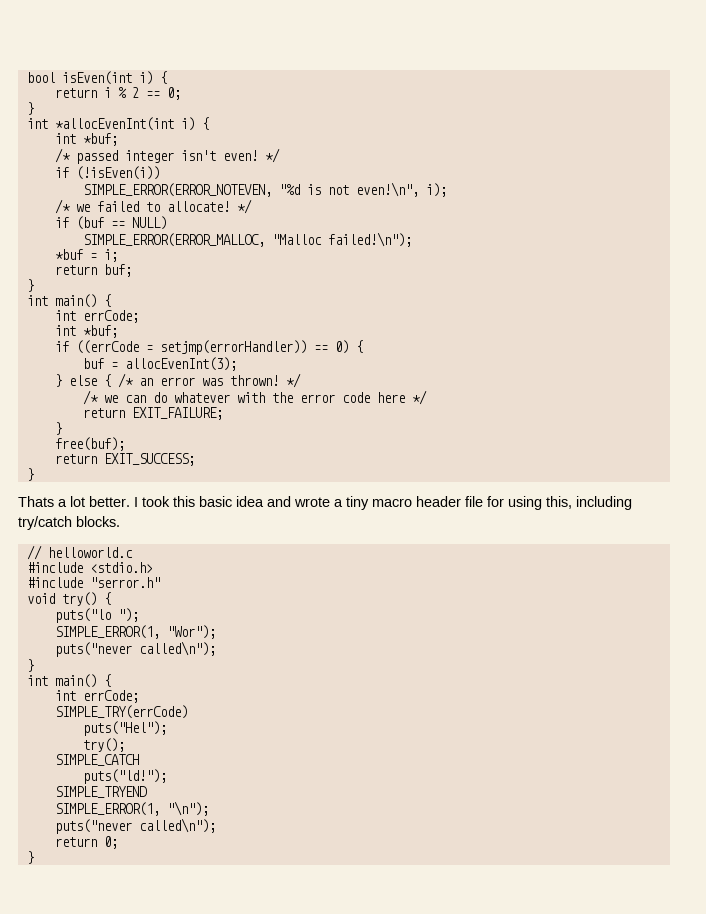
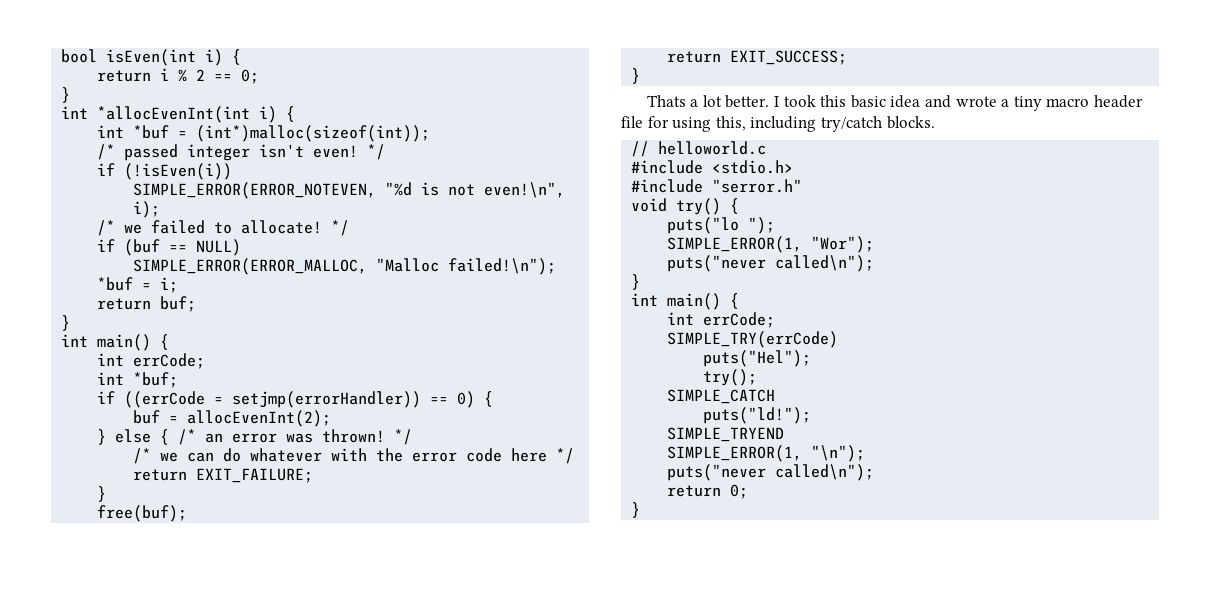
[82,133,118,146] *buf; -> [133,125,431,142] *buf = (int*)malloc(sizeof(int));
[124,357,237,371] allocEvenInt(3); -> [187,410,332,427] allocEvenInt(2);

